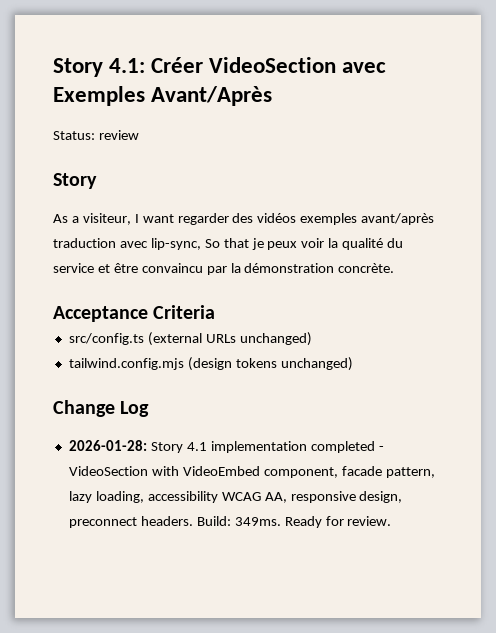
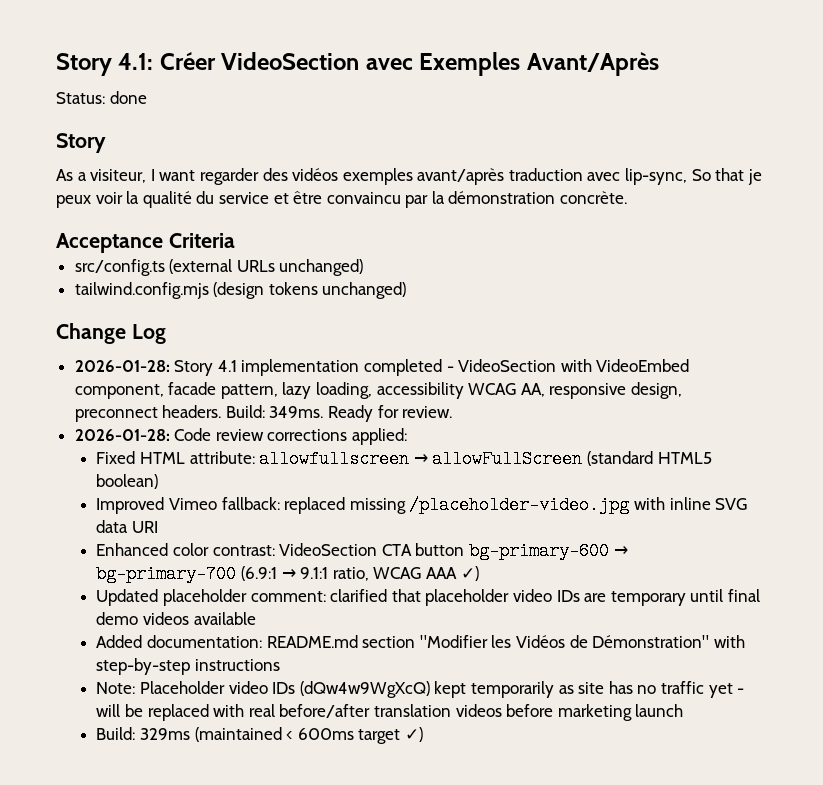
[98,130,139,140] review -> [109,91,147,104] done
(392, 521) none -> [74,428,408,445] [96,450,712,468] [96,474,159,489] [96,496,748,514] [96,520,159,533] [96,542,628,560] [96,565,479,583] [96,589,760,606] [96,612,256,625] [96,635,745,648] [96,658,281,675] [96,681,745,698] [96,704,684,721] [96,727,424,744] // 2026-01-28: Code review corrections applied: // Fixed HTML attribute: allowfullscreen → allowFullScreen (standard HTML5 boolean) // Improved Vimeo fallback: replaced missing /placeholder-video.jpg with inline SVG data URI // Enhanced color contrast: VideoSection CTA button bg-primary-600 → bg-primary-700 (6.9:1 → 9.1:1 ratio, WCAG AAA ✓) // Updated placeholder comment: clarified that placeholder video IDs are temporary until final demo videos available // Added documentation: README.md section "Modifier les Vidéos de Démonstration" with step-by-step instructions // Note: Placeholder video IDs (dQw4w9WgXcQ) kept temporarily as site has no traffic yet - will be replaced with real before/after translation videos before marketing launch // Build: 329ms (maintained < 600ms target ✓)

